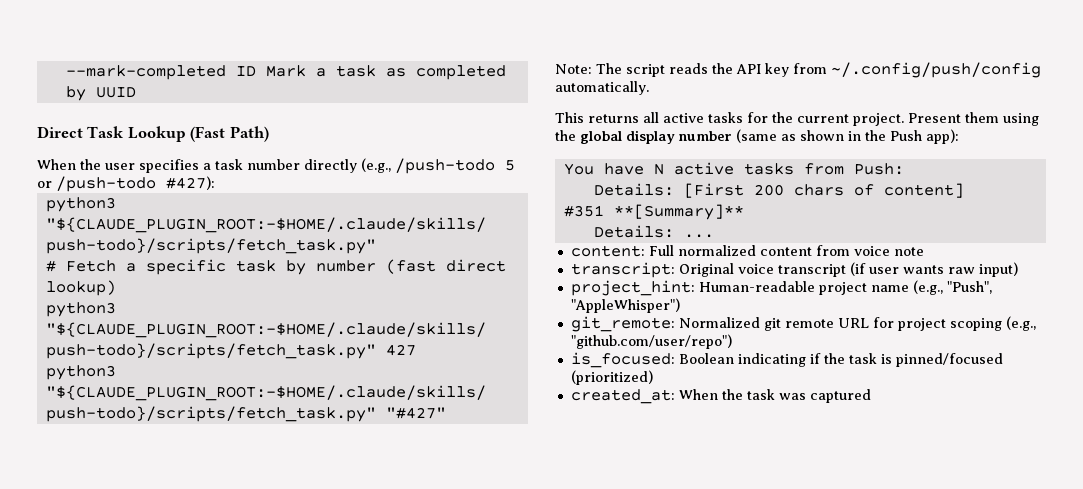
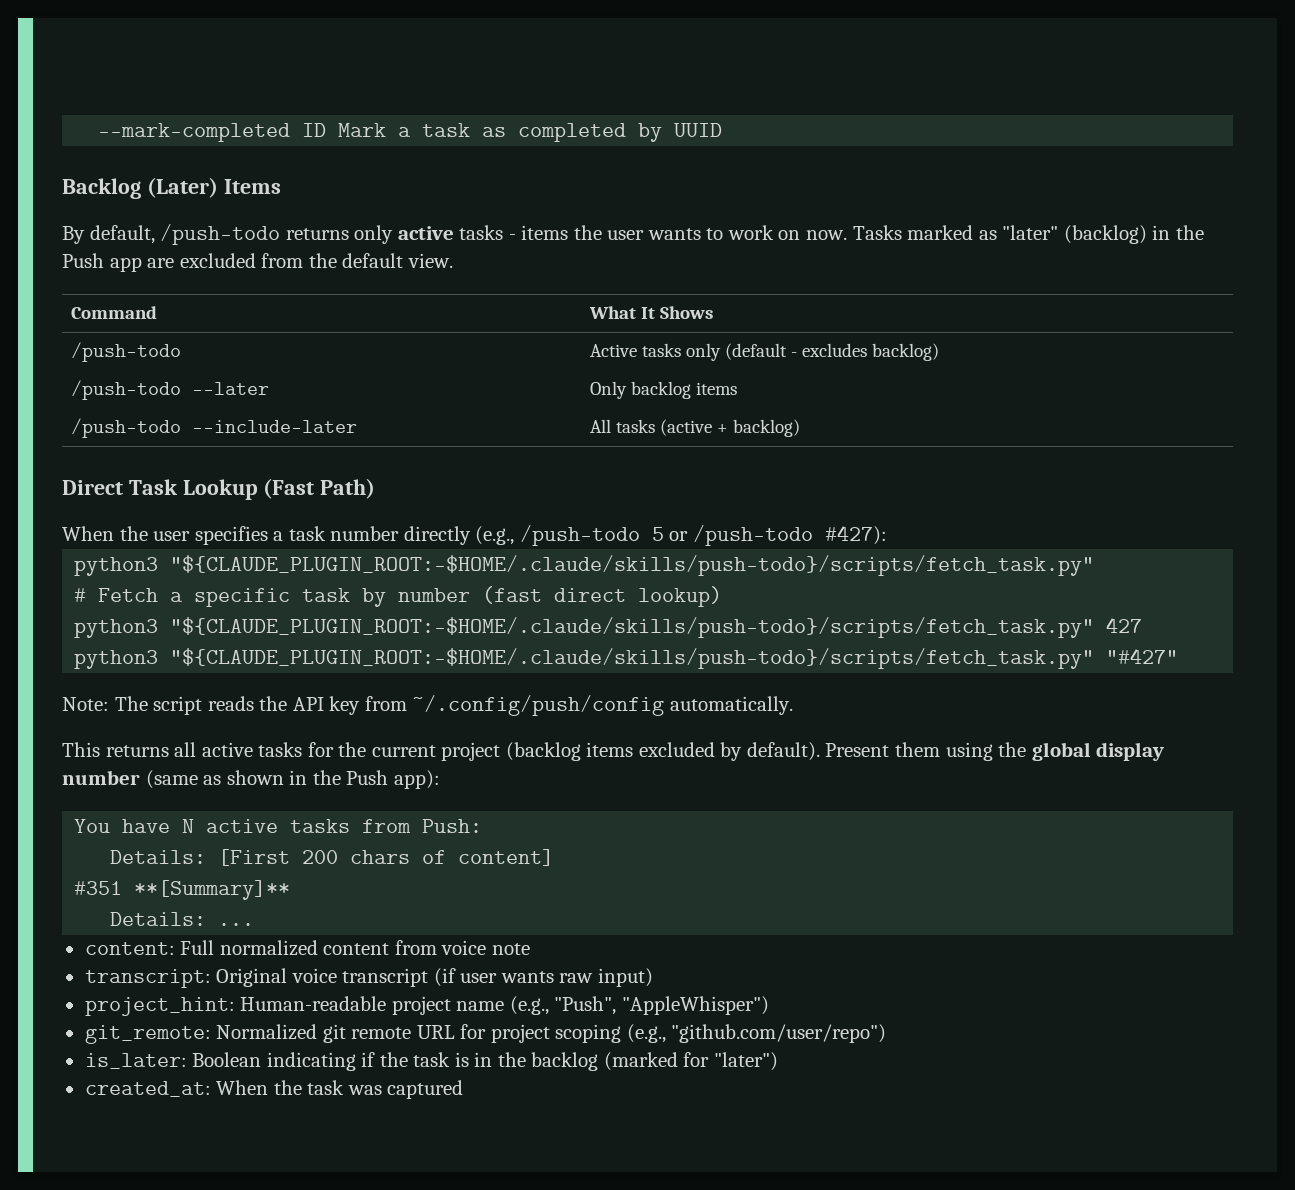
(136, 92) none -> [62,177,281,199] [62,224,1204,245] [62,253,453,272] [71,306,158,319] [589,306,714,319] [71,342,182,362] [590,343,940,361] [71,380,270,400] [590,381,738,399] [71,418,358,438] [590,419,801,437] // Backlog (Later) Items // By default, /push-todo returns only active tasks - items the user wants to work on now. Tasks marked as "later" (backlog) in the Push app are excluded from the default view. // Command | What It Shows // /push-todo | Active tasks only (default - excludes backlog) // /push-todo --later | Only backlog items // /push-todo --include-later | All tasks (active + backlog)
[853,113,904,126] project. -> [441,742,820,761] project (backlog items excluded by default).
[570,352,675,368] is_focused: -> [84,1053,187,1069] is_later:
[895,353,1003,367] [570,370,653,385] pinned/focused (prioritized) -> [474,1052,778,1071] in the backlog (marked for "later")

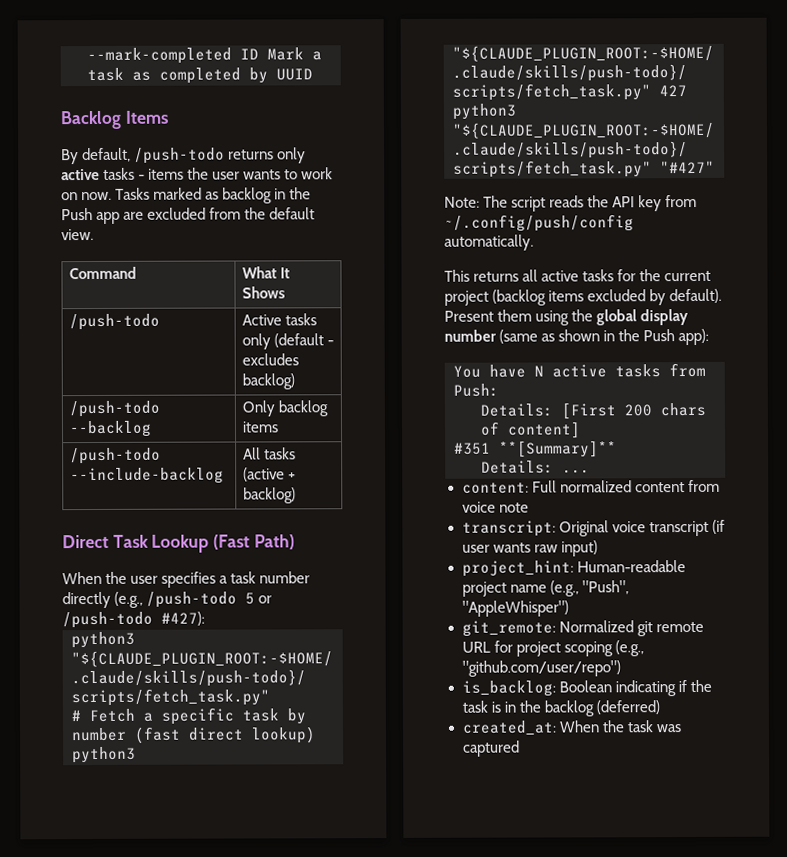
[146,177,218,198] (Later) -> (122, 120) none
[1002,225,1147,244] "later" (backlog) -> [222,187,273,204] backlog
[192,382,270,395] --later -> [68,420,152,438] --backlog
[192,420,358,433] --include-later -> [69,467,224,485] --include-backlog
[84,1053,187,1069] is_later: -> [461,680,556,697] is_backlog:
[603,1052,778,1071] (marked for "later") -> [595,700,660,715] (deferred)

